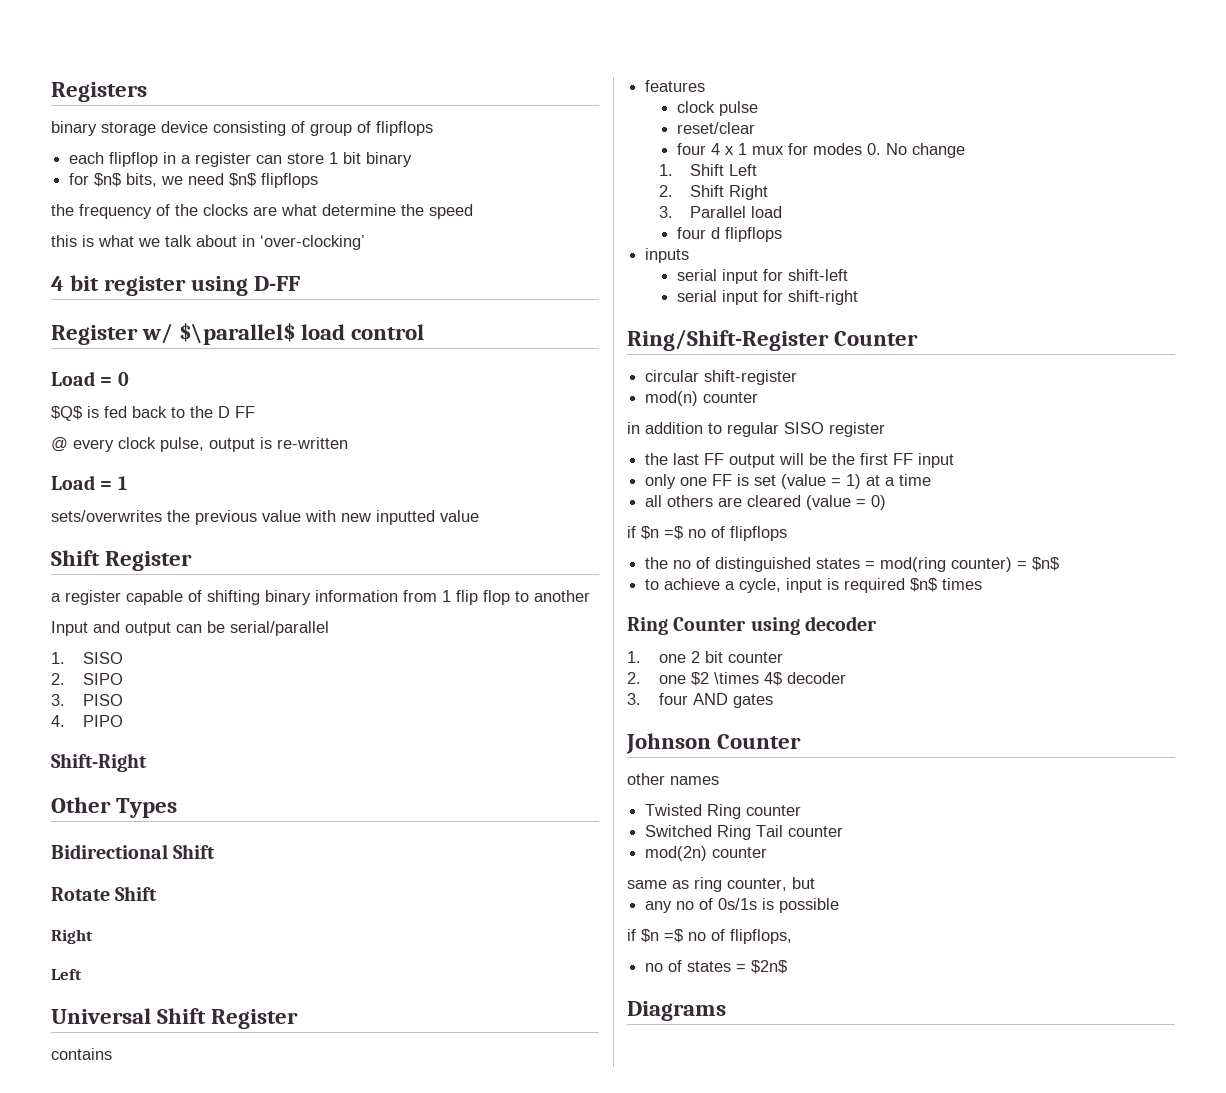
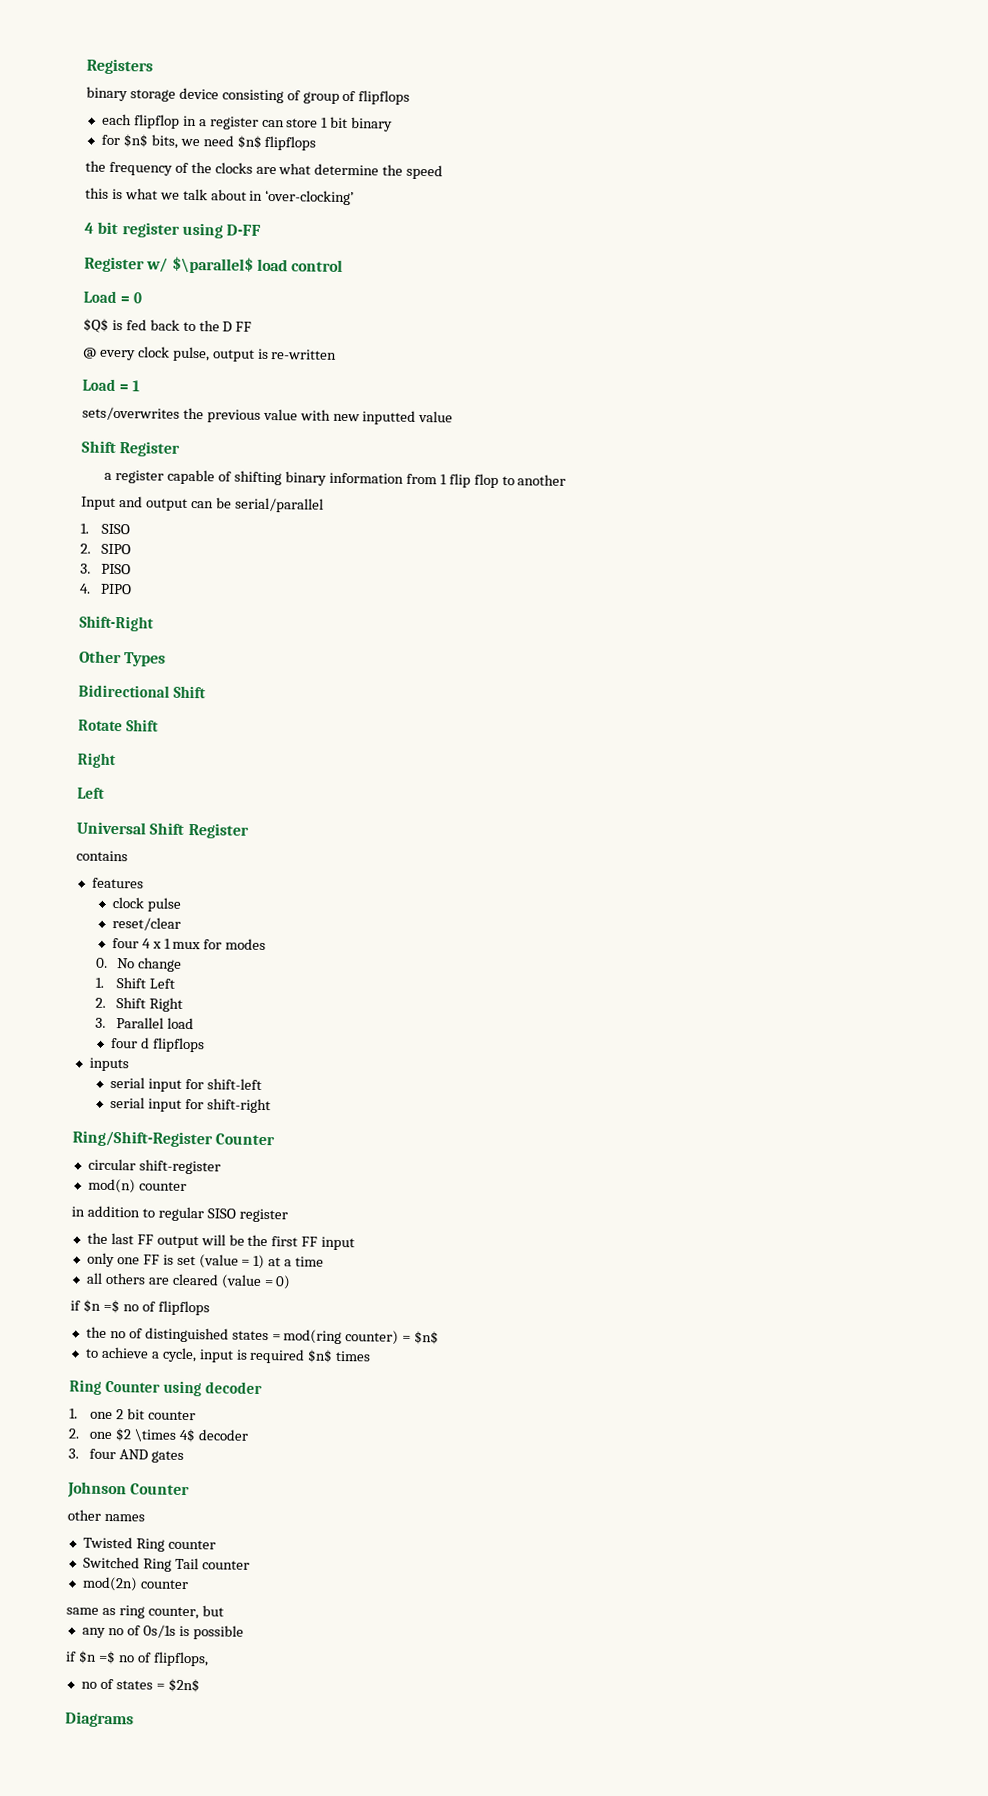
(862, 149) none -> (267, 944) //

